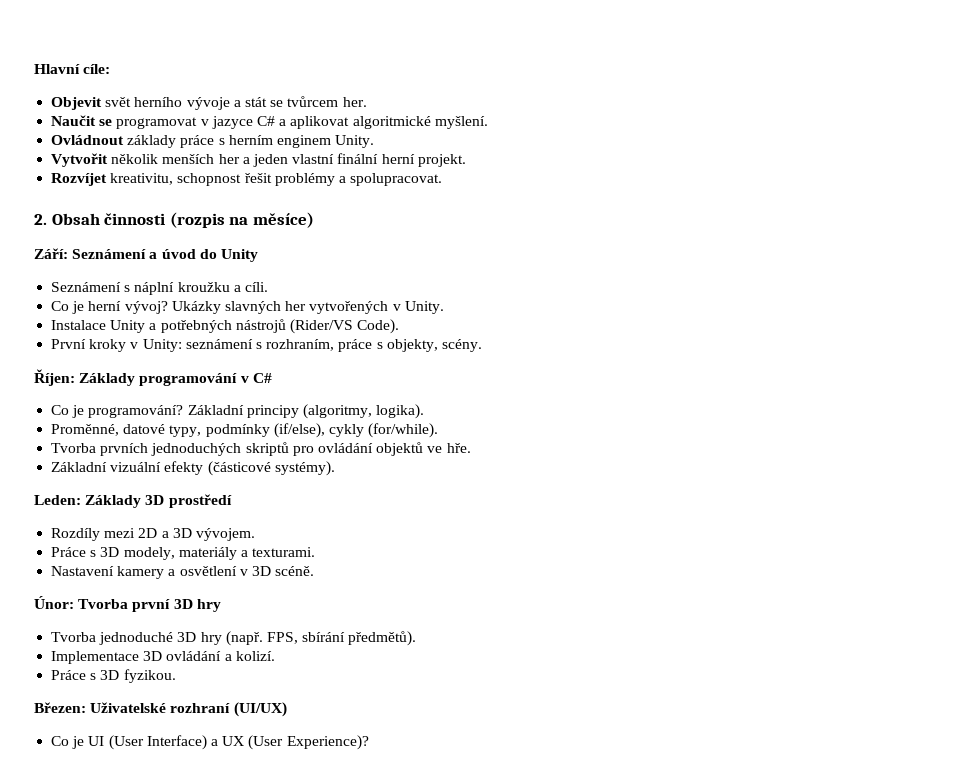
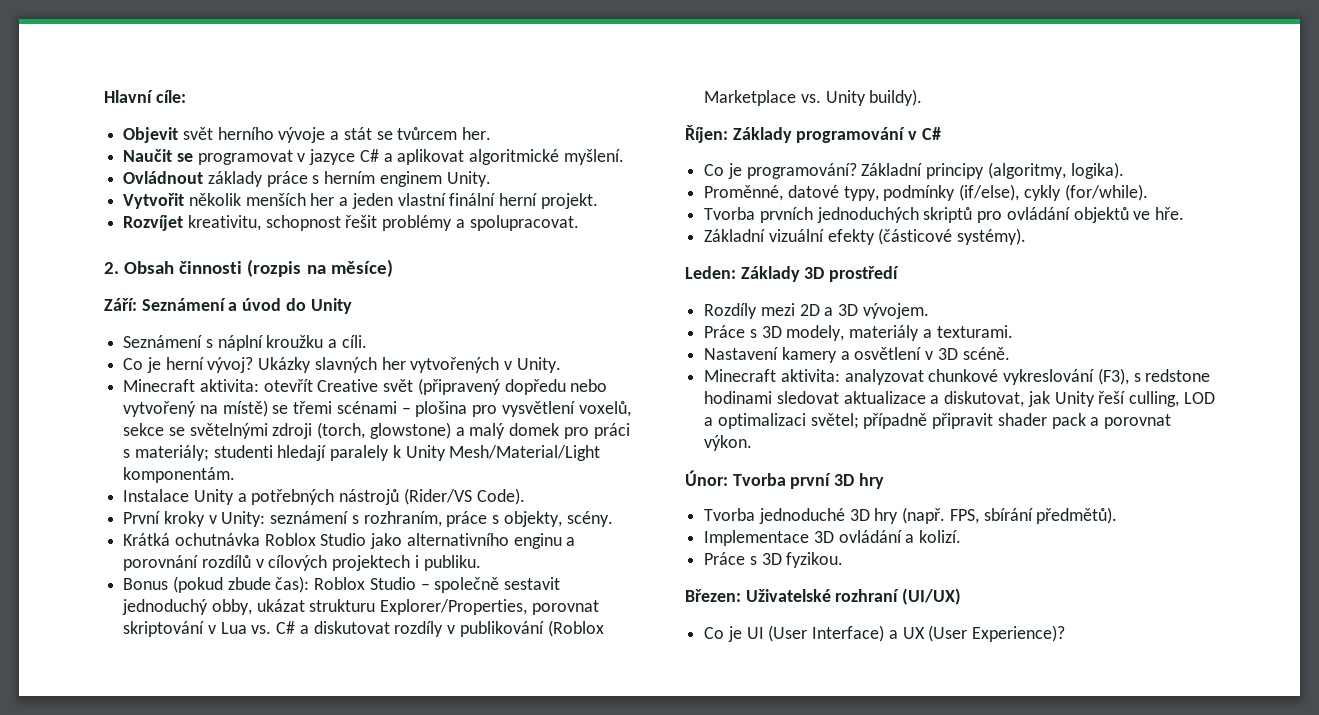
(444, 307) none -> [123,378,608,395] [123,400,631,417] [123,422,630,439] [123,445,601,461] [123,467,236,483] // Minecraft aktivita: otevřít Creative svět (připravený dopředu nebo vytvořený na místě) se třemi scénami – plošina pro vysvětlení voxelů, sekce se světelnými zdroji (torch, glowstone) a malý domek pro práci s materiály; studenti hledají paralely k Unity Mesh/Material/Light komponentám.
(482, 345) none -> [123,533,576,549] [123,555,481,571] [123,576,561,593] [122,599,599,615] [123,620,604,637] [704,89,923,106] // Krátká ochutnávka Roblox Studio jako alternativního enginu a porovnání rozdílů v cílových projektech i publiku. // Bonus (pokud zbude čas): Roblox Studio – společně sestavit jednoduchý obby, ukázat strukturu Explorer/Properties, porovnat skriptování v Lua vs. C# a diskutovat rozdíly v publikování (Roblox Marketplace vs. Unity buildy).
(315, 571) none -> [704,368,1211,385] [704,391,1215,407] [704,413,1172,429] [704,435,753,451] // Minecraft aktivita: analyzovat chunkové vykreslování (F3), s redstone hodinami sledovat aktualizace a diskutovat, jak Unity řeší culling, LOD a optimalizaci světel; případně připravit shader pack a porovnat výkon.

